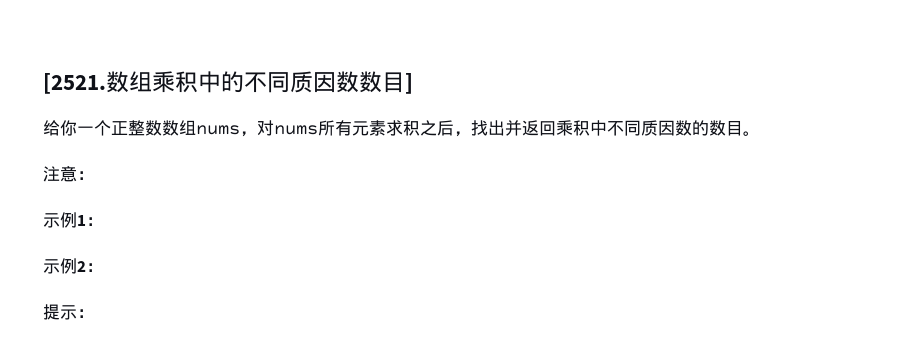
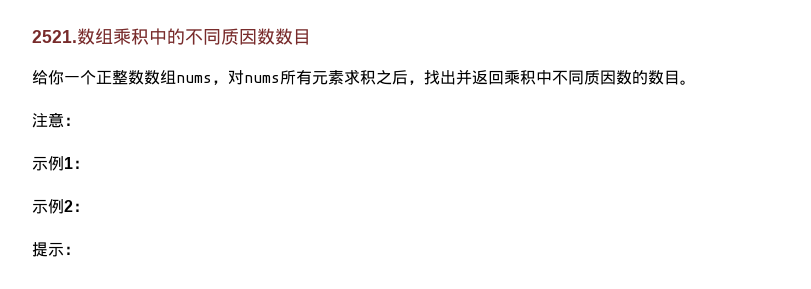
[43,73,106,94] [2521. -> [32,30,77,43] 2521.
[405,73,413,94] ] -> (311, 37) none

